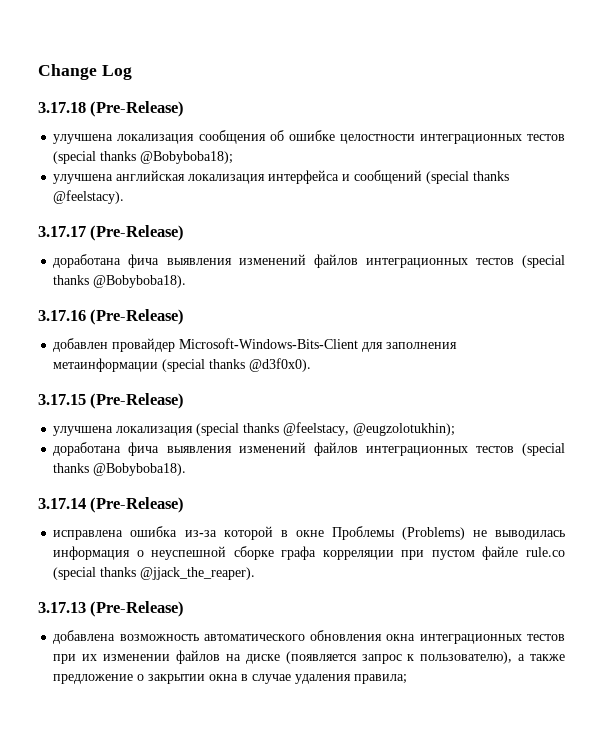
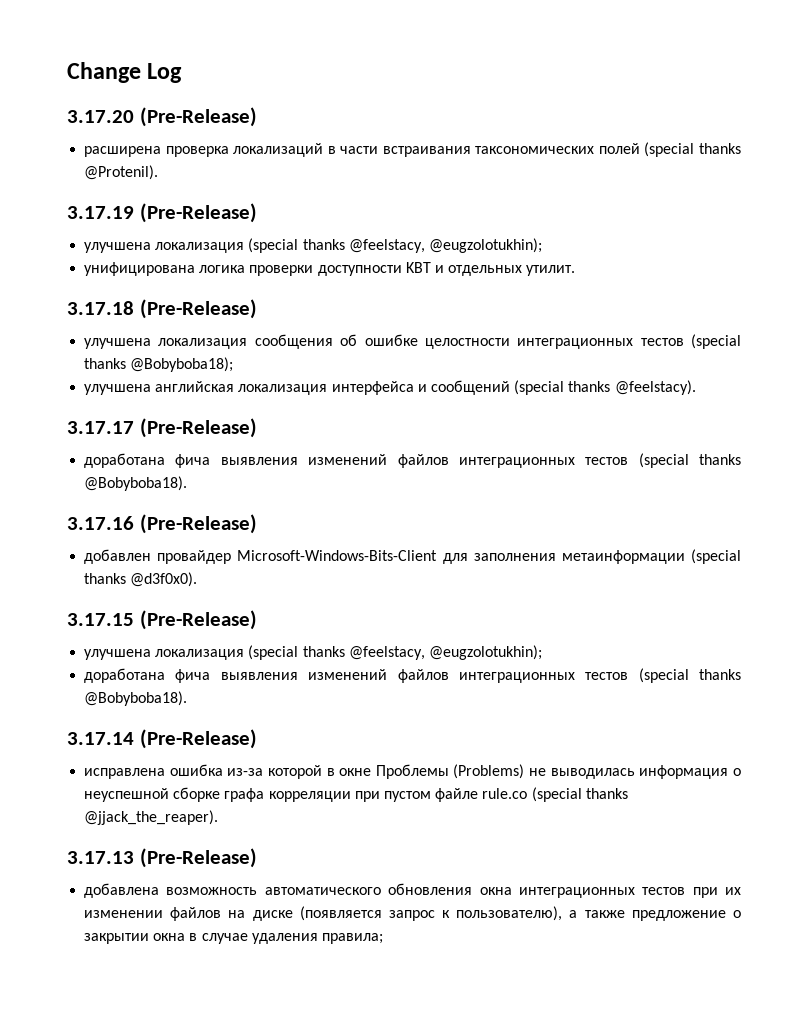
(132, 72) none -> [67,107,257,127] [84,142,741,157] [84,165,159,180] [67,203,257,223] [84,238,542,253] [84,262,576,276] // 3.17.20 (Pre-Release) // расширена проверка локализаций в части встраивания таксономических полей (special thanks @Protenil). // 3.17.19 (Pre-Release) // улучшена локализация (special thanks @feelstacy, @eugzolotukhin); // унифицирована логика проверки доступности KBT и отдельных утилит.

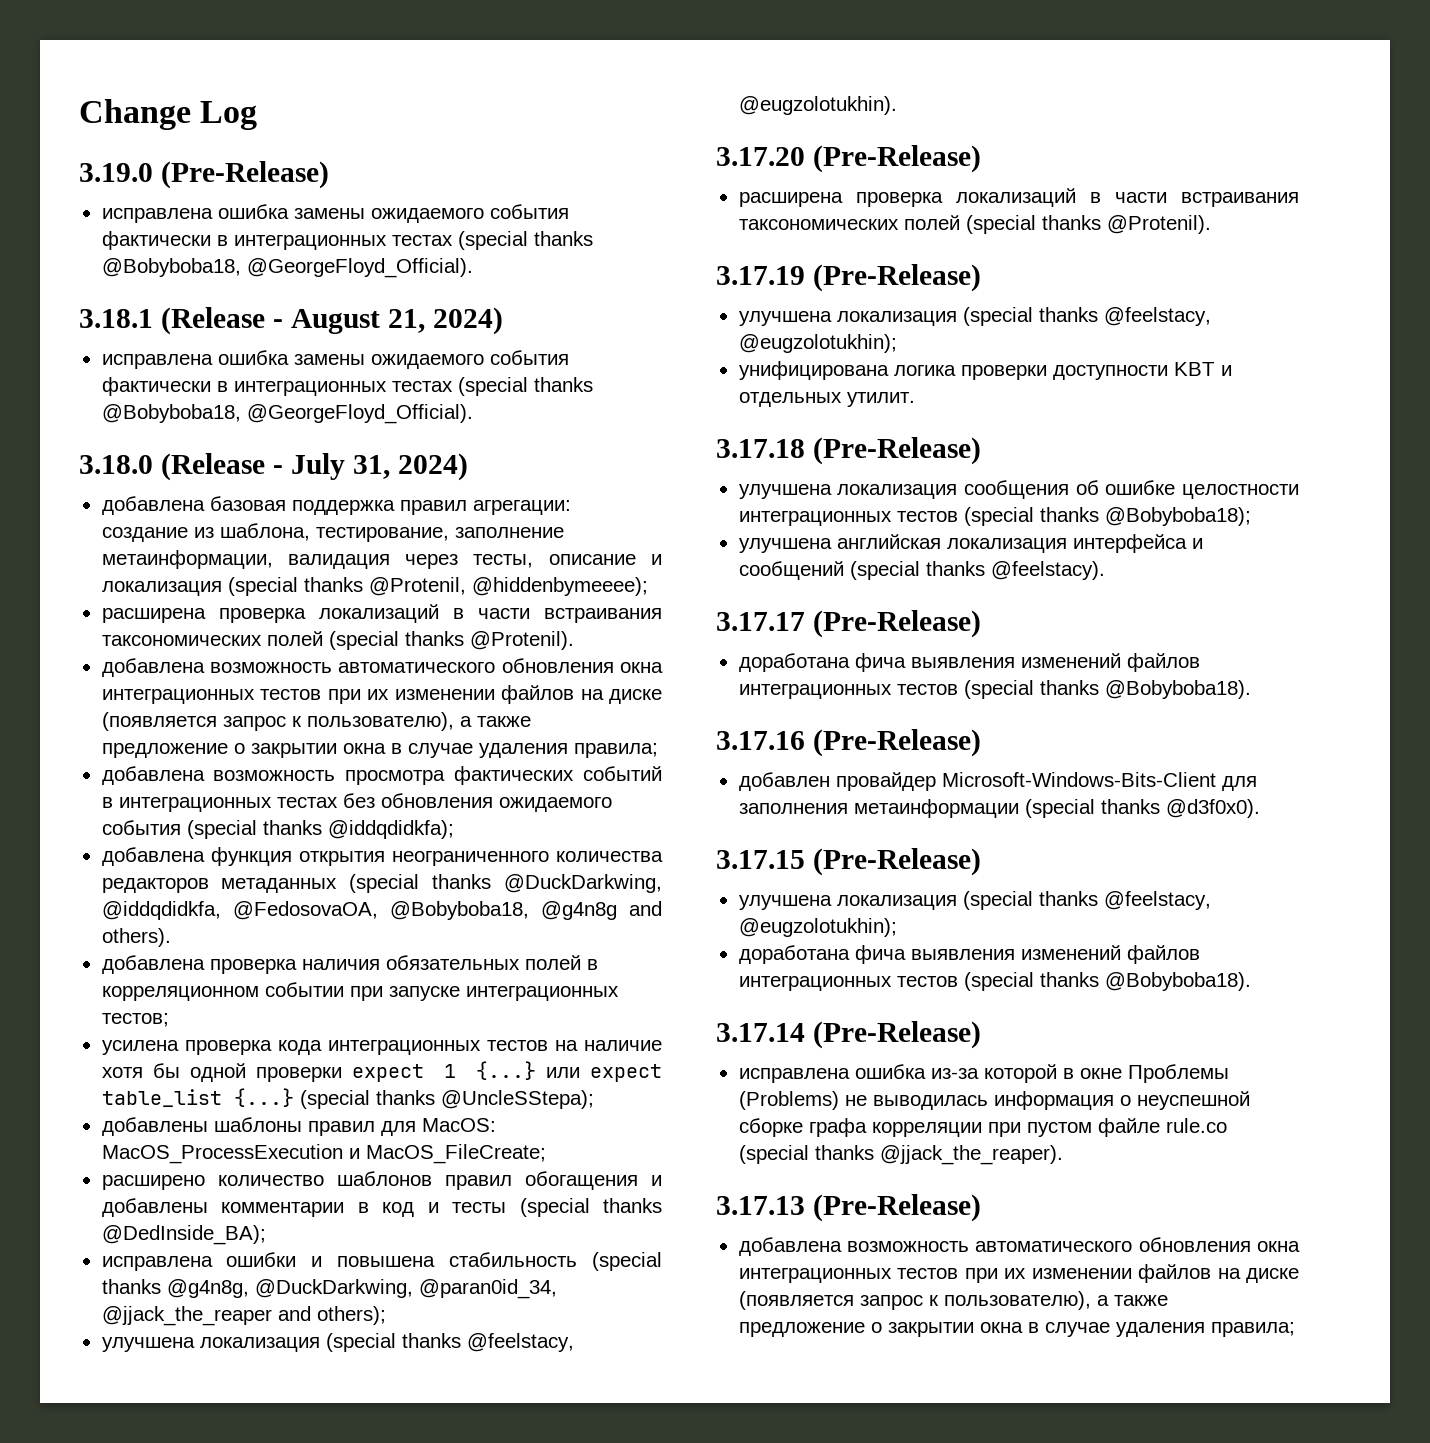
(183, 73) none -> [79,161,329,189] [101,204,569,223] [101,231,593,250] [101,258,473,278] [79,307,503,335] [101,350,569,369] [101,377,593,396] [101,404,473,424] [79,453,468,481] [101,496,571,515] [101,523,564,542] [101,550,662,569] [101,577,648,596] [101,604,663,623] [101,631,574,650] [101,658,663,677] [101,685,662,704] [101,712,531,731] [101,743,658,758] [101,766,662,785] [101,793,612,812] [101,820,454,839] [101,847,663,866] [101,874,662,893] [101,901,662,920] [101,928,171,947] [101,955,598,974] [101,982,619,1001] [101,1013,169,1027] [101,1040,662,1055] [101,1061,663,1082] [101,1088,594,1109] [101,1117,496,1136] [101,1144,546,1164] [101,1171,663,1190] [101,1198,662,1217] [101,1225,266,1245] [101,1252,662,1271] [101,1279,557,1299] [101,1306,386,1326] [101,1333,574,1352] [738,96,897,115] // 3.19.0 (Pre-Release) // исправлена ошибка замены ожидаемого события фактически в интеграционных тестах (special thanks @Bobyboba18, @GeorgeFloyd_Official). // 3.18.1 (Release - August 21, 2024) // исправлена ошибка замены ожидаемого события фактически в интеграционных тестах (special thanks @Bobyboba18, @GeorgeFloyd_Official). // 3.18.0 (Release - July 31, 2024) // добавлена базовая поддержка правил агрегации: создание из шаблона, тестирование, заполнение метаинформации, валидация через тесты, описание и локализация (special thanks @Protenil, @hiddenbymeeee); // расширена проверка локализаций в части встраивания таксономических полей (special thanks @Protenil). // добавлена возможность автоматического обновления окна интеграционных тестов при их изменении файлов на диске (появляется запрос к пользователю), а также предложение о закрытии окна в случае удаления правила; // добавлена возможность просмотра фактических событий в интеграционных тестах без обновления ожидаемого события (special thanks @iddqdidkfa); // добавлена функция открытия неограниченного количества редакторов метаданных (special thanks @DuckDarkwing, @iddqdidkfa, @FedosovaOA, @Bobyboba18, @g4n8g and others). // добавлена проверка наличия обязательных полей в корреляционном событии при запуске интеграционных тестов; // усилена проверка кода интеграционных тестов на наличие хотя бы одной проверки expect 1 {...} или expect table_list {...} (special thanks @UncleSStepa); // добавлены шаблоны правил для MacOS: MacOS_ProcessExecution и MacOS_FileCreate; // расширено количество шаблонов правил обогащения и добавлены комментарии в код и тесты (special thanks @DedInside_BA); // исправлена ошибки и повышена стабильность (special thanks @g4n8g, @DuckDarkwing, @paran0id_34, @jjack_the_reaper and others); // улучшена локализация (special thanks @feelstacy, @eugzolotukhin).

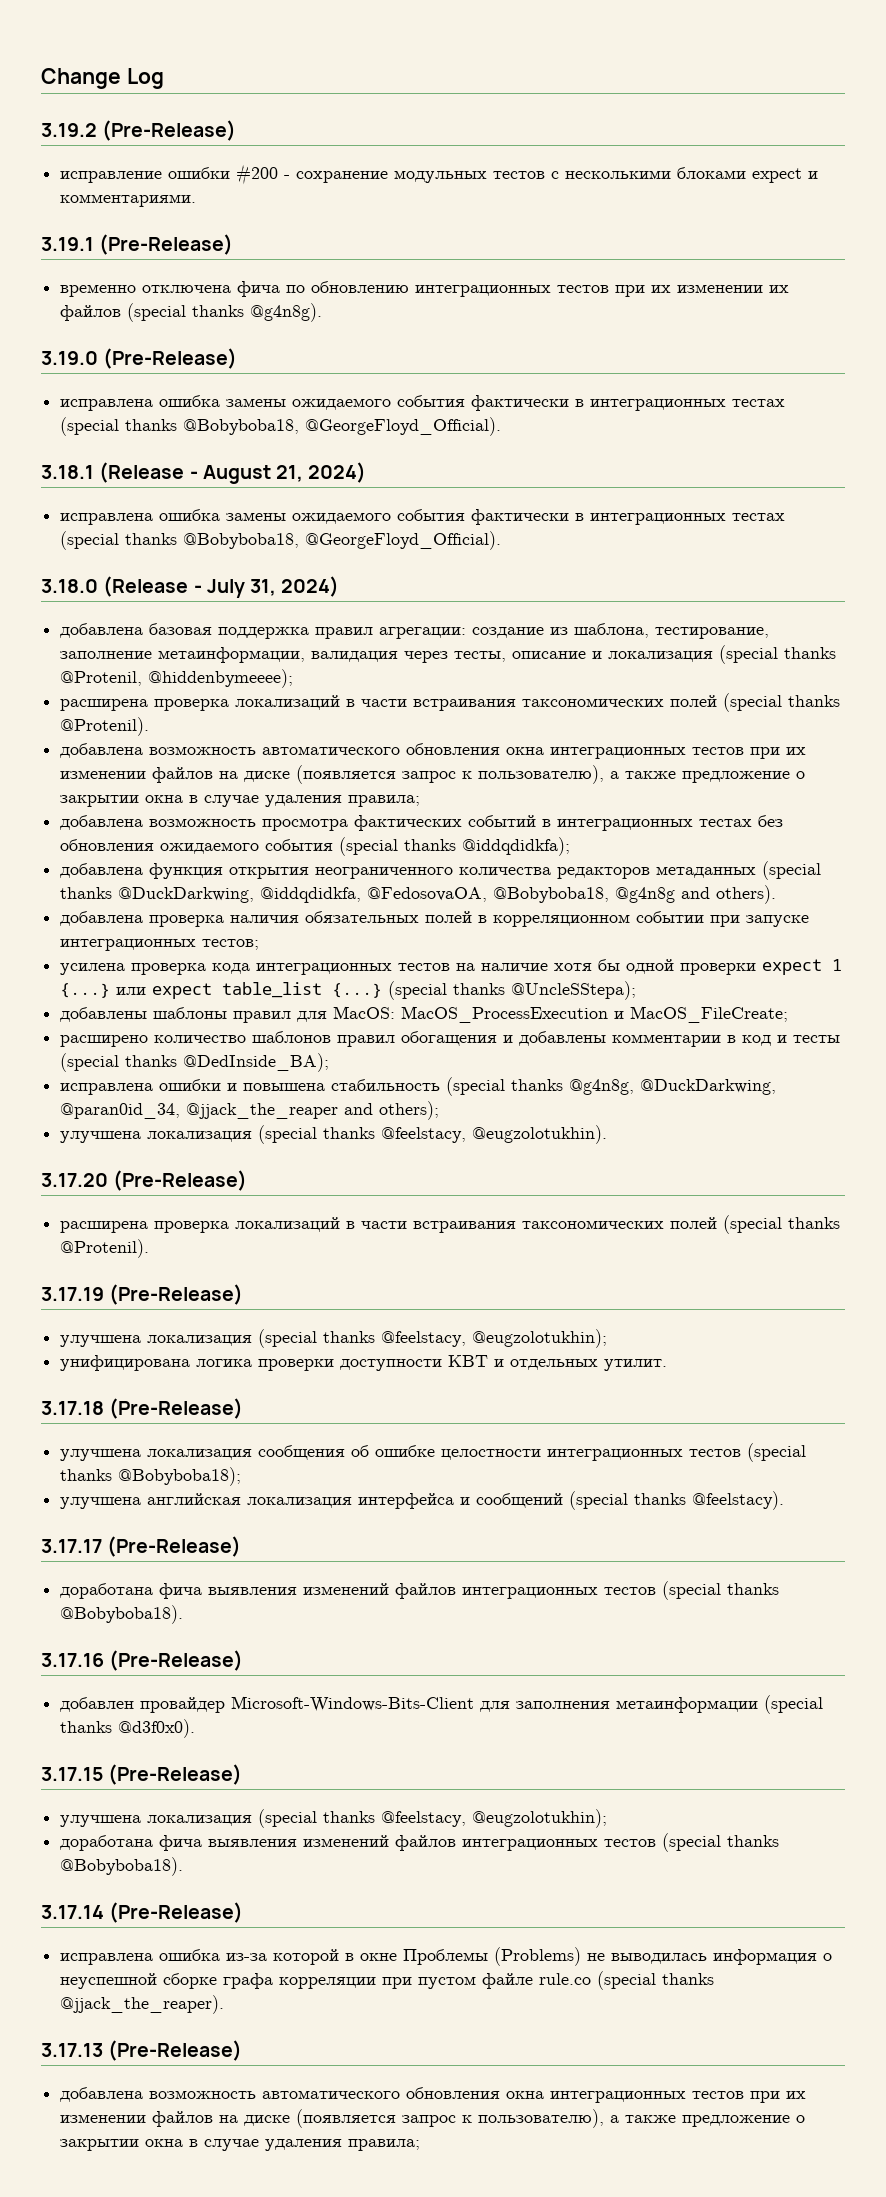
(258, 115) none -> [41,120,237,141] [60,164,819,185] [60,194,197,207] [41,234,234,255] [60,281,790,297] [60,303,323,322] // 3.19.2 (Pre-Release) // исправление ошибки #200 - сохранение модульных тестов с несколькими блоками expect и комментариями. // 3.19.1 (Pre-Release) // временно отключена фича по обновлению интеграционных тестов при их изменении их файлов (special thanks @g4n8g).

